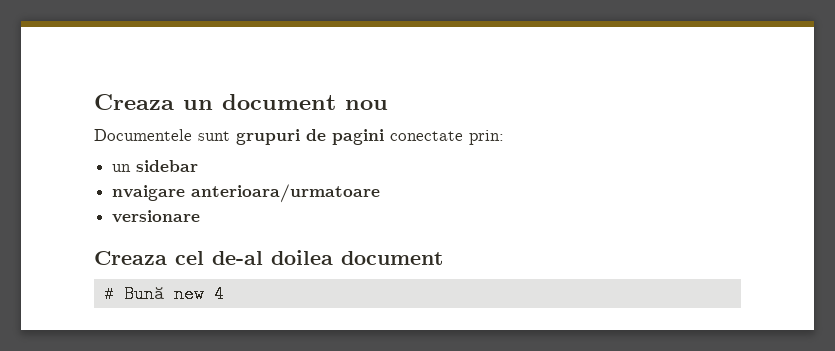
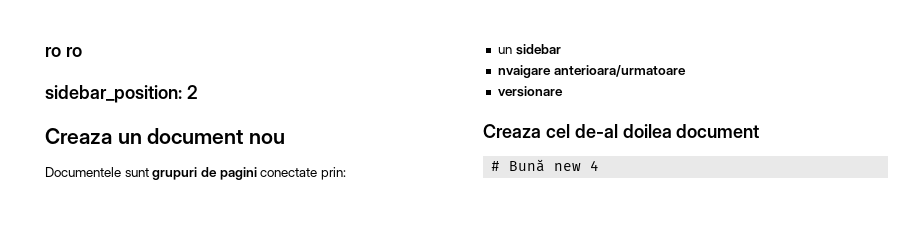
(94, 102) none -> [45,47,82,57] [45,85,198,103] ro ro // sidebar_position: 2 //

